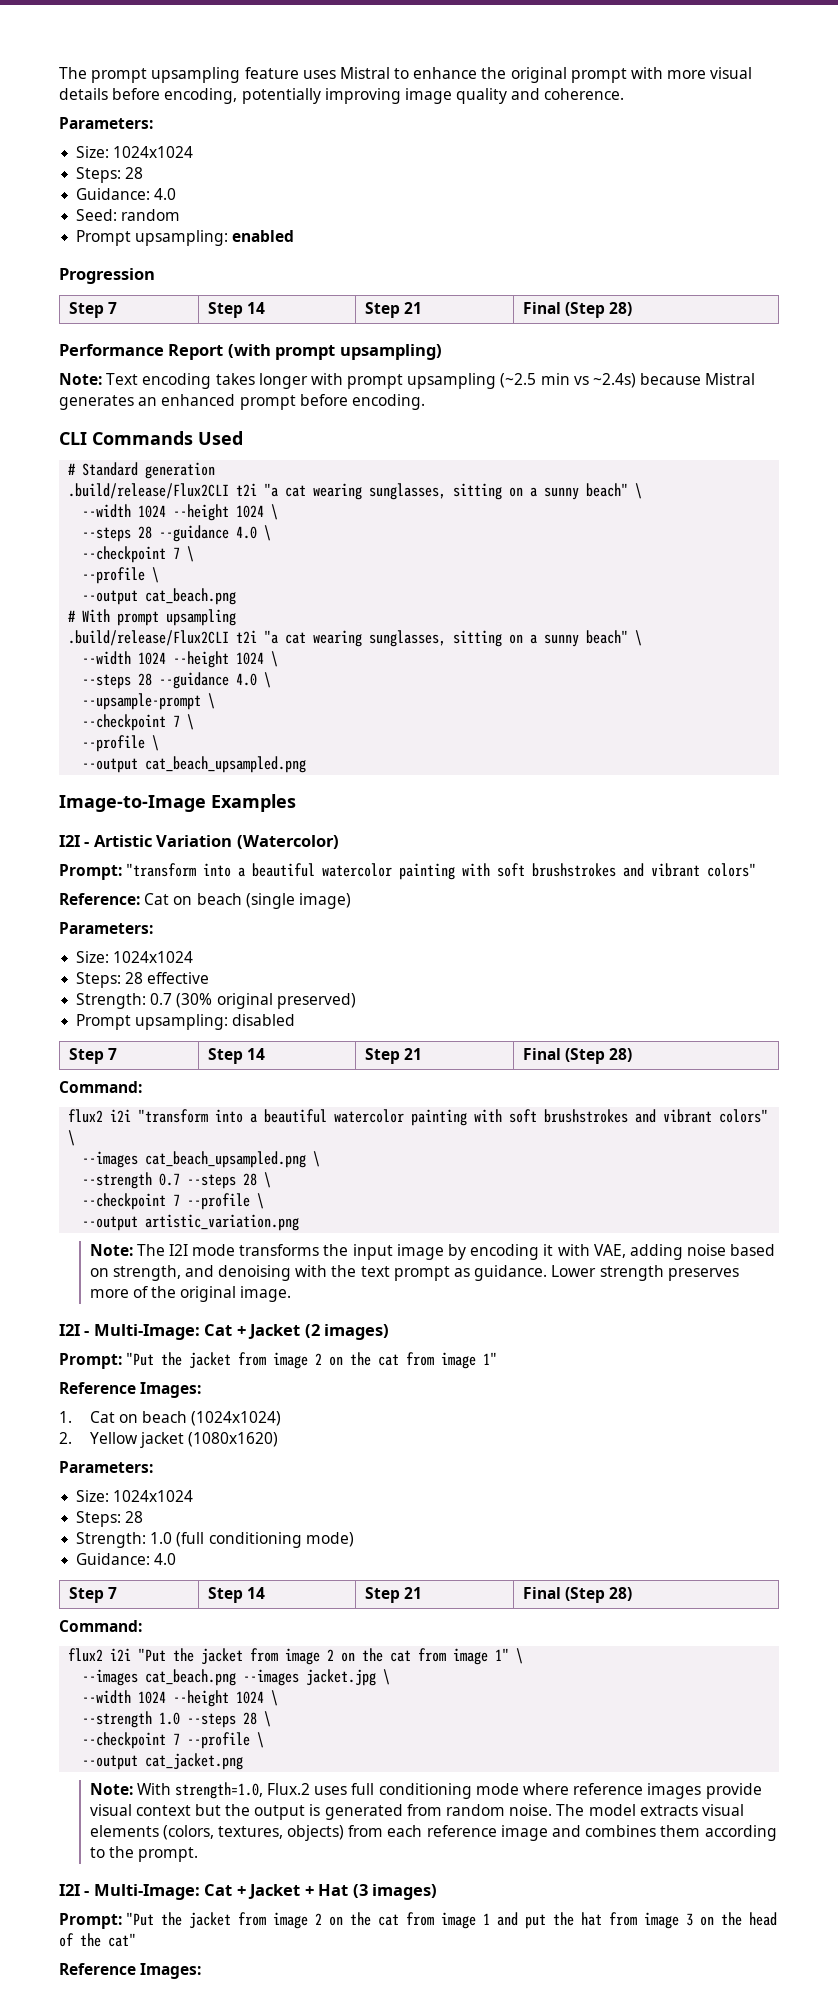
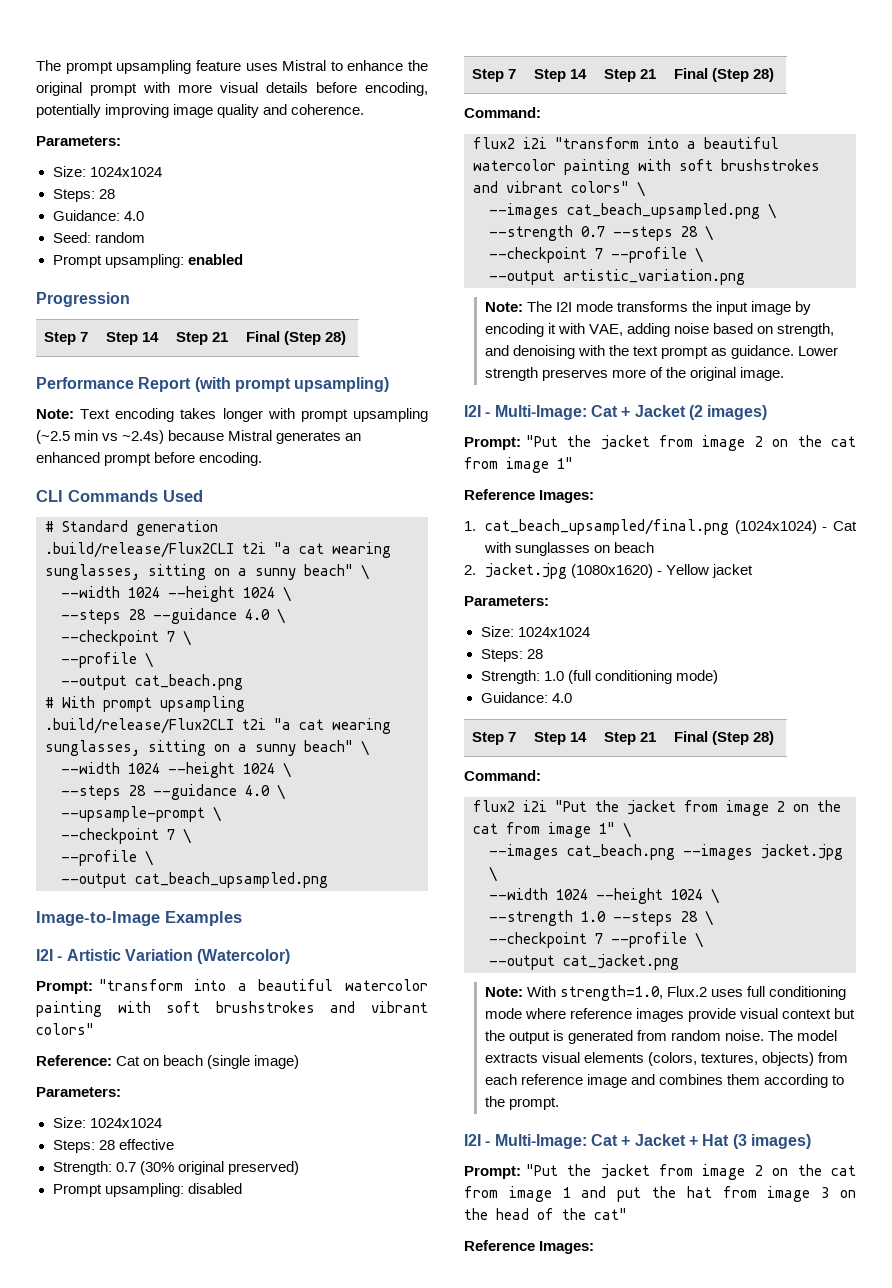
[89,1411,282,1426] Cat on beach (1024x1024) -> [484,519,857,535] [483,542,655,556] cat_beach_upsampled/final.png (1024x1024) - Cat with sunglasses on beach
(72, 1438) none -> [484,563,663,579] jacket.jpg (1080x1620) -
[187,1432,278,1447] (1080x1620) -> (754, 571) none

